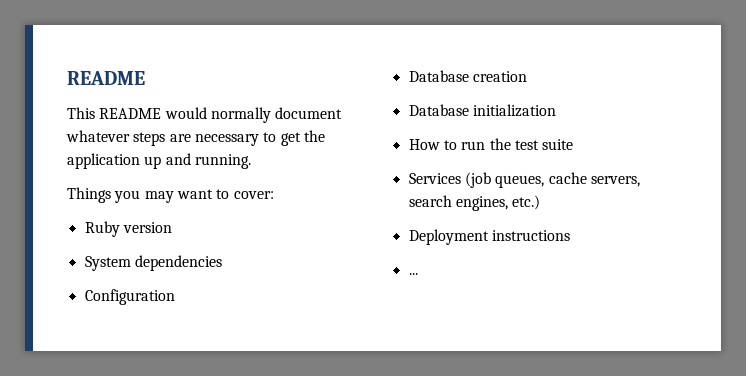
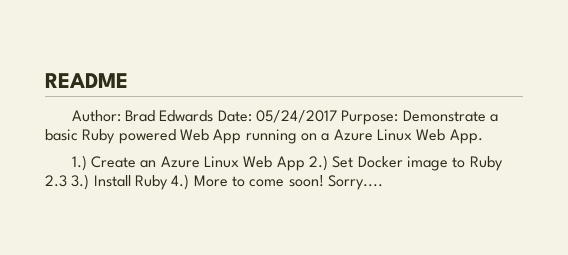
[67,107,343,123] [66,130,325,146] [67,153,251,169] [67,187,274,203] [84,221,172,237] [84,255,222,271] [84,289,175,305] [408,70,527,82] [408,104,556,117] [408,138,574,150] [408,172,640,188] [408,195,541,211] [408,229,570,245] [408,273,418,275] This README would normally document whatever steps are necessary to get the application up and running. // Things you may want to cover: // Ruby version // System dependencies // Configuration // Database creation // Database initialization // How to run the test suite // Services (job queues, cache servers, search engines, etc.) // Deployment instructions // ... -> [71,110,498,125] [45,129,483,144] [71,155,503,171] [45,174,383,190] Author: Brad Edwards Date: 05/24/2017 Purpose: Demonstrate a basic Ruby powered Web App running on a Azure Linux Web App. // 1.) Create an Azure Linux Web App 2.) Set Docker image to Ruby 2.3 3.) Install Ruby 4.) More to come soon! Sorry....

